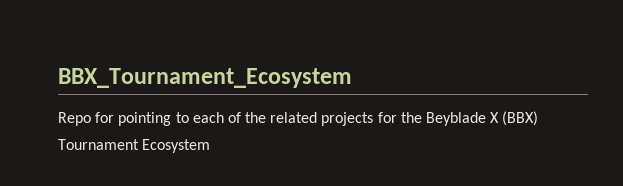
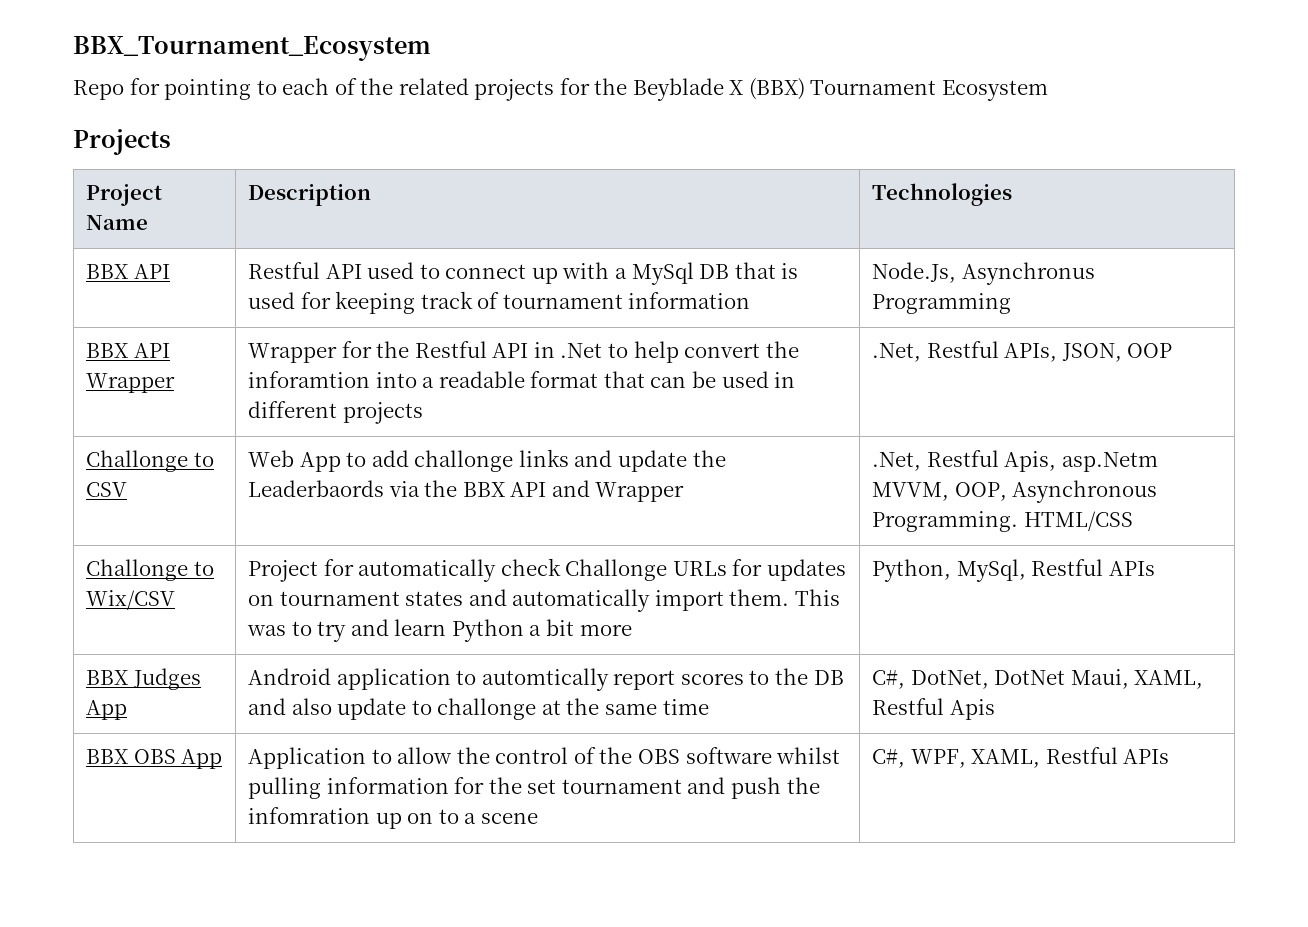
(211, 146) none -> [73,129,171,155] [86,184,163,206] [86,215,149,230] [248,184,372,206] [872,183,1013,206] [86,264,170,279] [248,262,799,285] [248,291,751,314] [872,262,1095,285] [872,293,1012,314] [86,343,170,358] [86,373,176,393] [248,341,799,363] [248,371,796,388] [248,401,423,424] [872,341,1173,362] [86,450,214,472] [86,482,128,497] [248,449,726,472] [248,480,685,502] [872,450,1158,472] [872,480,1158,503] [872,511,1133,532] [86,559,214,581] [86,590,176,610] [248,558,846,582] [248,589,840,612] [247,619,632,642] [872,559,1155,582] [86,668,201,690] [86,700,128,720] [248,668,844,691] [248,698,709,720] [872,669,1204,689] [872,698,995,720] [86,749,223,769] [248,747,841,769] [248,777,820,799] [248,807,538,829] [872,747,1170,768] // Projects // Project Name | Description | Technologies // BBX API | Restful API used to connect up with a MySql DB that is used for keeping track of tournament information | Node.Js, Asynchronus Programming // BBX API Wrapper | Wrapper for the Restful API in .Net to help convert the inforamtion into a readable format that can be used in different projects | .Net, Restful APIs, JSON, OOP // Challonge to CSV | Web App to add challonge links and update the Leaderbaords via the BBX API and Wrapper | .Net, Restful Apis, asp.Netm MVVM, OOP, Asynchronous Programming. HTML/CSS // Challonge to Wix/CSV | Project for automatically check Challonge URLs for updates on tournament states and automatically import them. This was to try and learn Python a bit more | Python, MySql, Restful APIs // BBX Judges App | Android application to automtically report scores to the DB and also update to challonge at the same time | C#, DotNet, DotNet Maui, XAML, Restful Apis // BBX OBS App | Application to allow the control of the OBS software whilst pulling information for the set tournament and push the infomration up on to a scene | C#, WPF, XAML, Restful APIs

